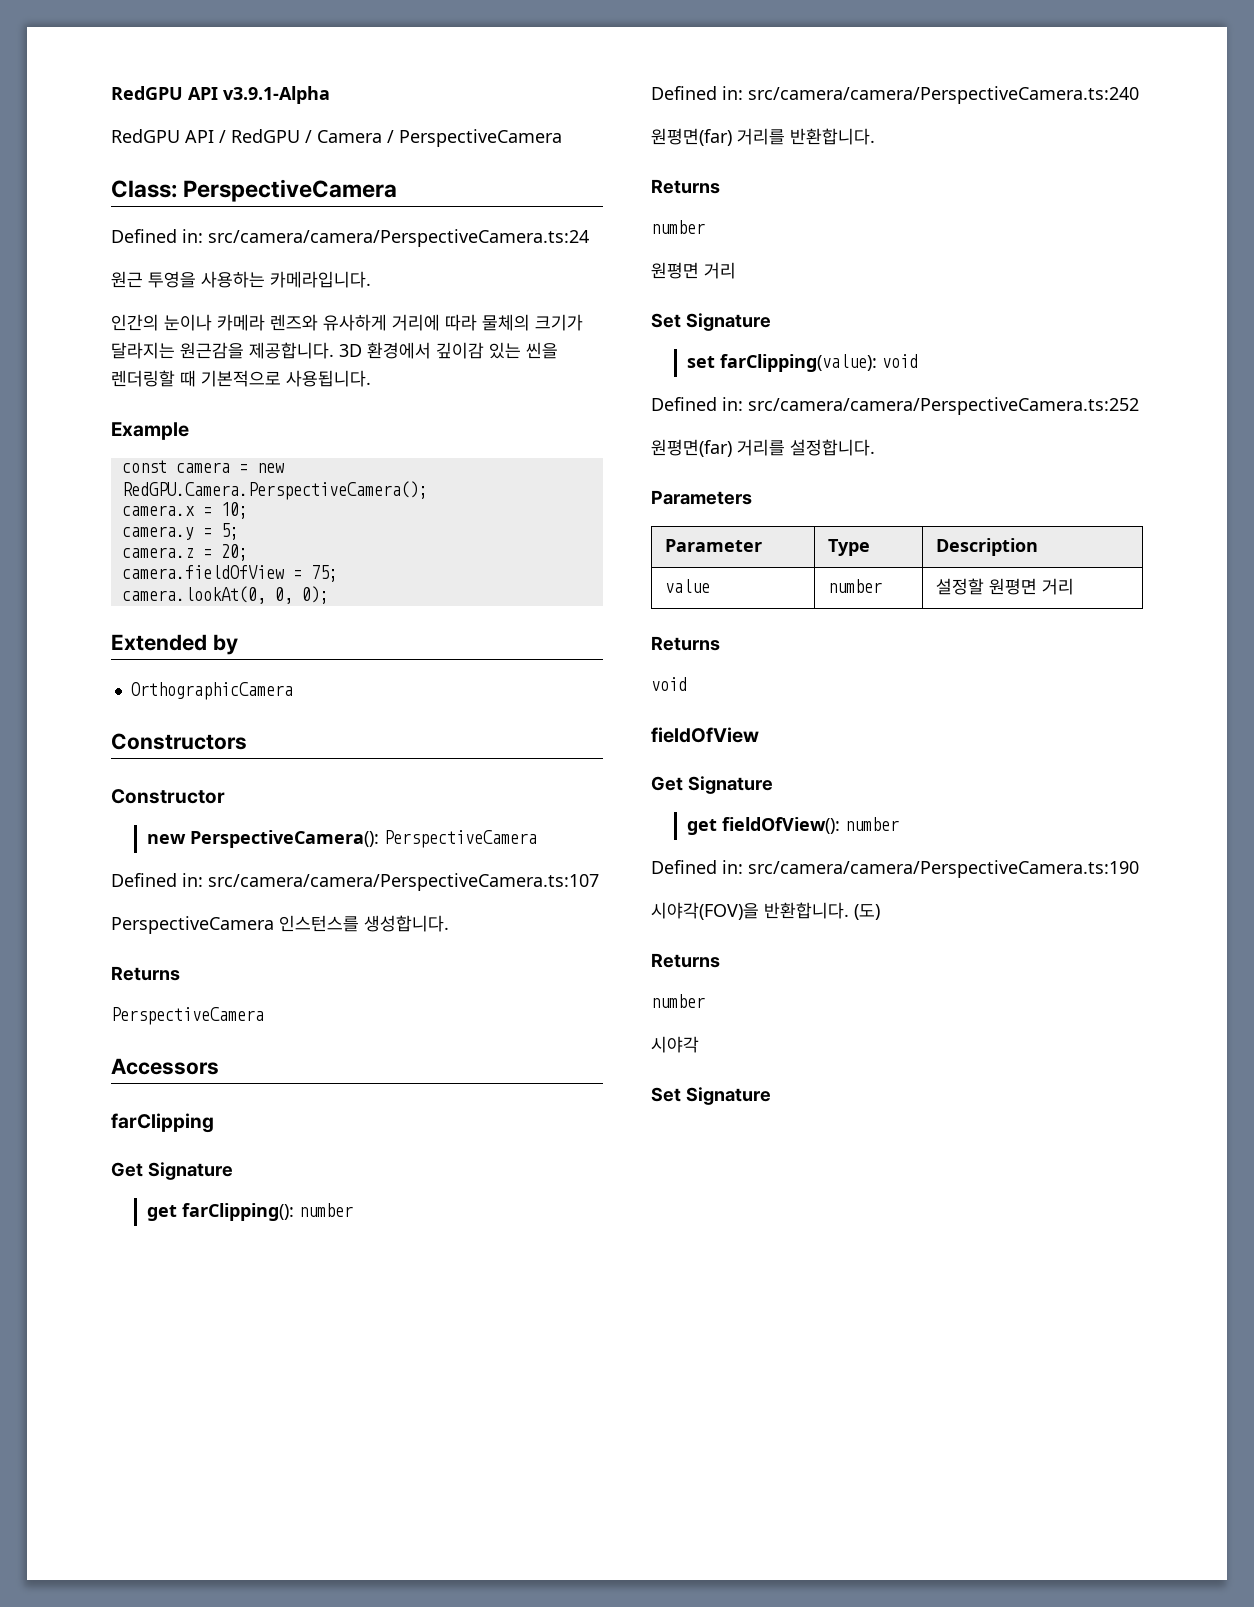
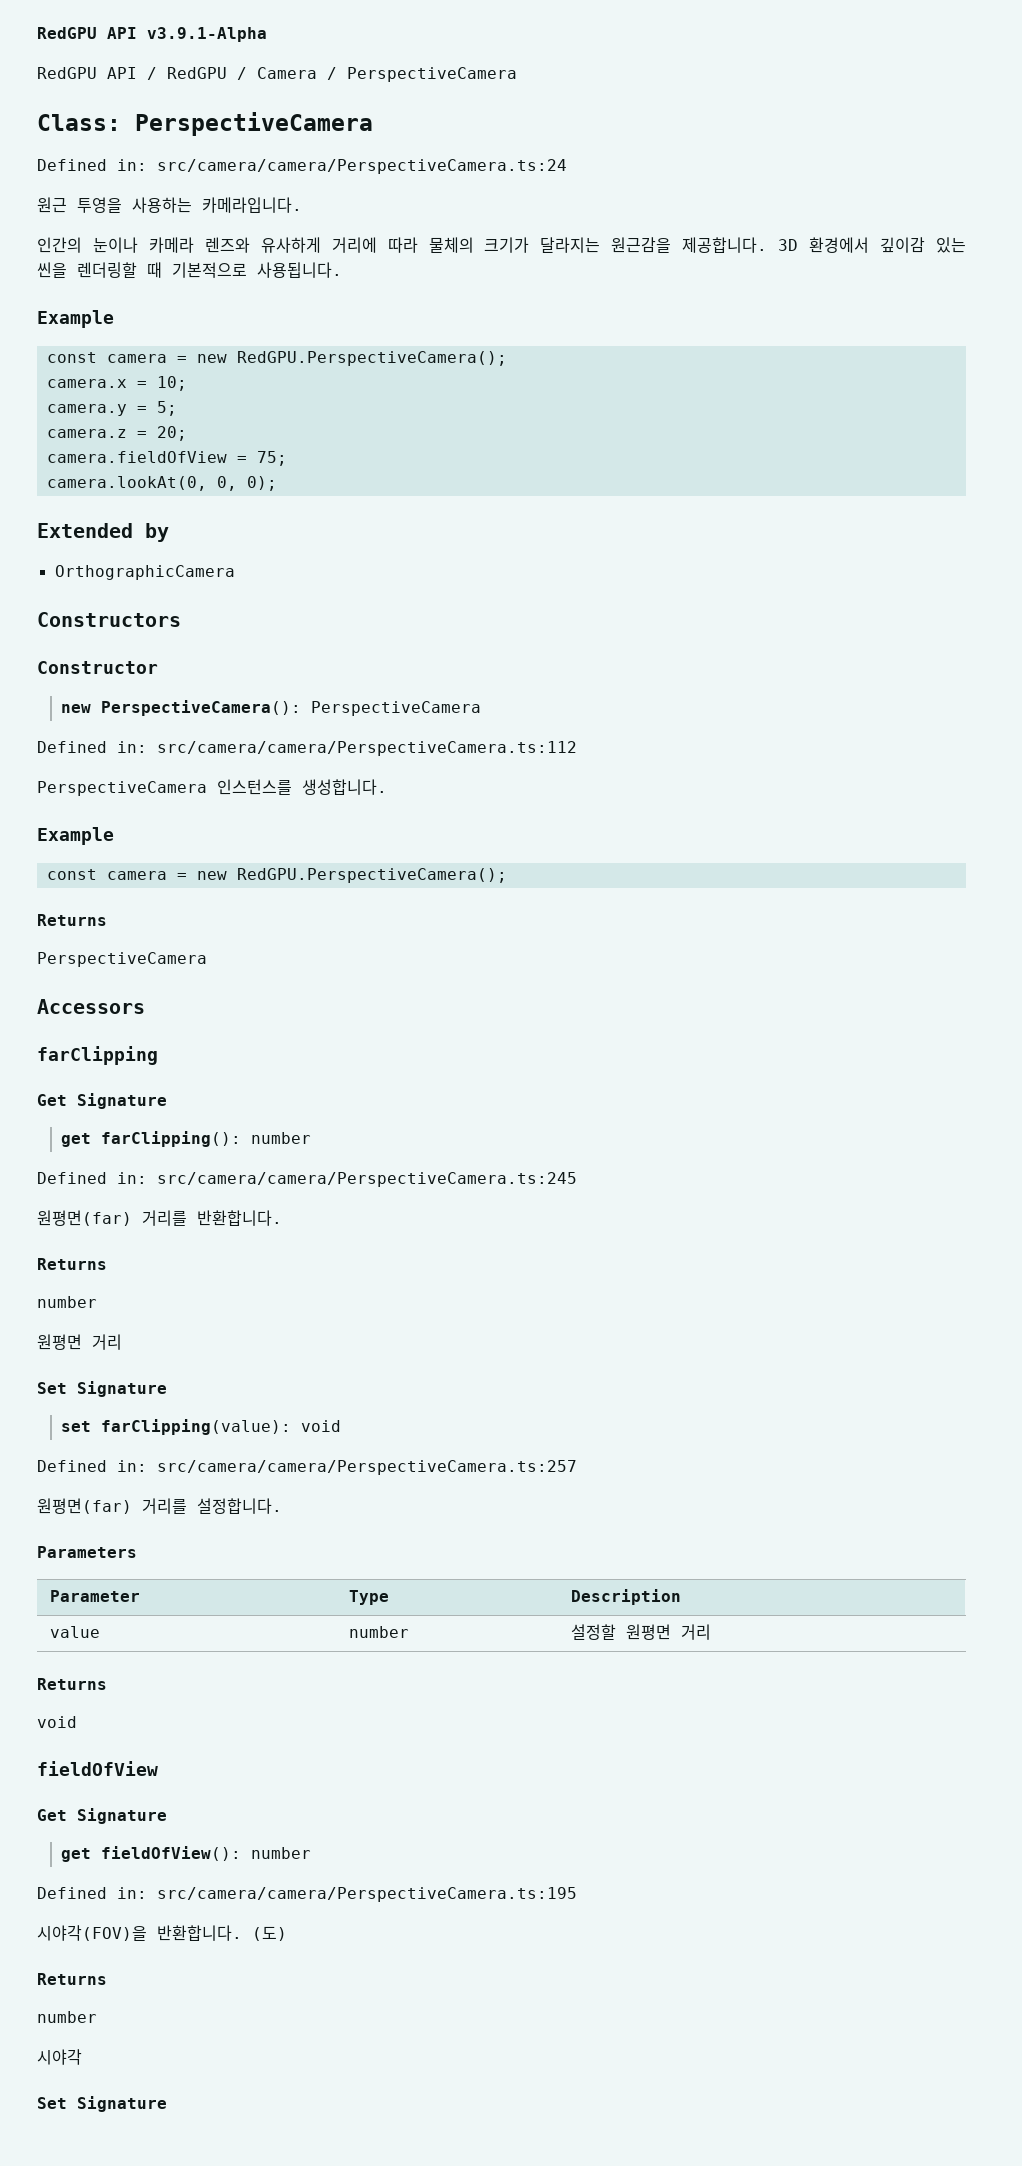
[121,481,428,500] RedGPU.Camera.PerspectiveCamera(); -> [236,351,507,366] RedGPU.PerspectiveCamera();
[208,873,599,891] src/camera/camera/PerspectiveCamera.ts:107 -> [157,741,577,756] src/camera/camera/PerspectiveCamera.ts:112
(449, 923) none -> [37,827,114,845] [46,868,507,883] // Example // const camera = new RedGPU.PerspectiveCamera();
[748,86,1139,104] src/camera/camera/PerspectiveCamera.ts:240 -> [157,1172,577,1187] src/camera/camera/PerspectiveCamera.ts:245
[748,397,1139,415] src/camera/camera/PerspectiveCamera.ts:252 -> [157,1460,577,1475] src/camera/camera/PerspectiveCamera.ts:257
[748,860,1139,878] src/camera/camera/PerspectiveCamera.ts:190 -> [157,1887,577,1902] src/camera/camera/PerspectiveCamera.ts:195

